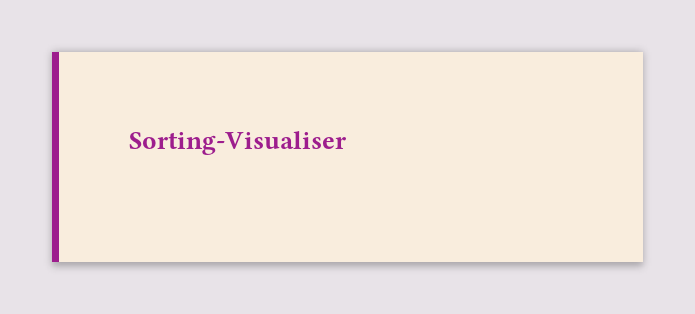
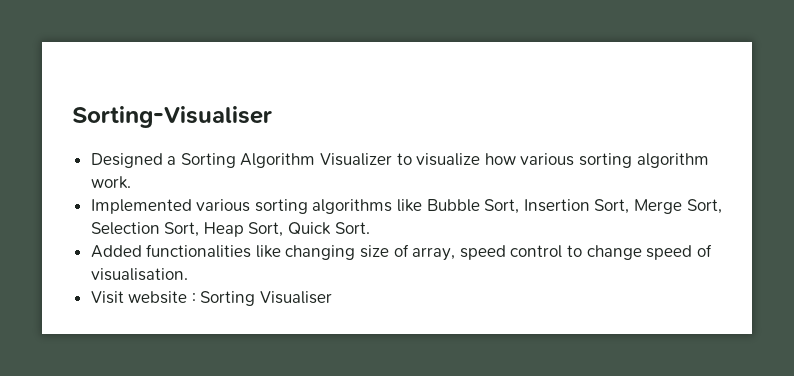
(347, 143) none -> [90,153,709,168] [90,176,131,189] [90,199,722,214] [90,222,370,237] [90,244,712,261] [90,268,188,281] [90,291,333,306] // Designed a Sorting Algorithm Visualizer to visualize how various sorting algorithm work. // Implemented various sorting algorithms like Bubble Sort, Insertion Sort, Merge Sort, Selection Sort, Heap Sort, Quick Sort. // Added functionalities like changing size of array, speed control to change speed of visualisation. // Visit website : Sorting Visualiser

